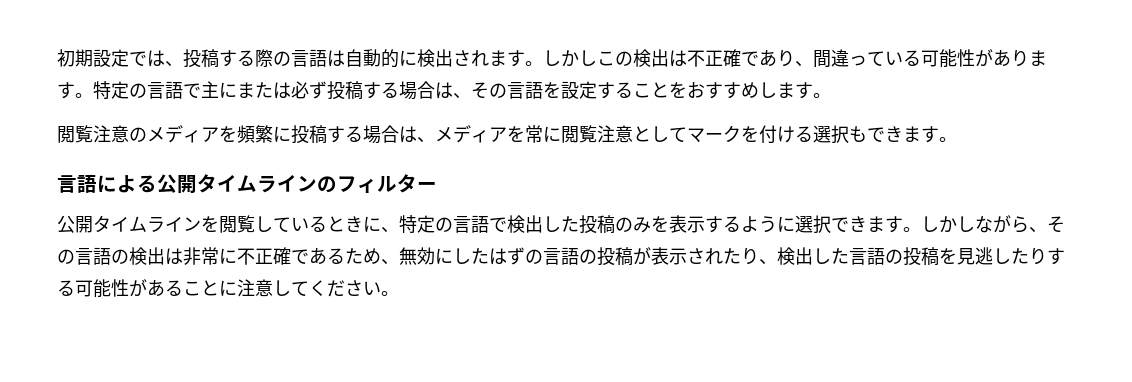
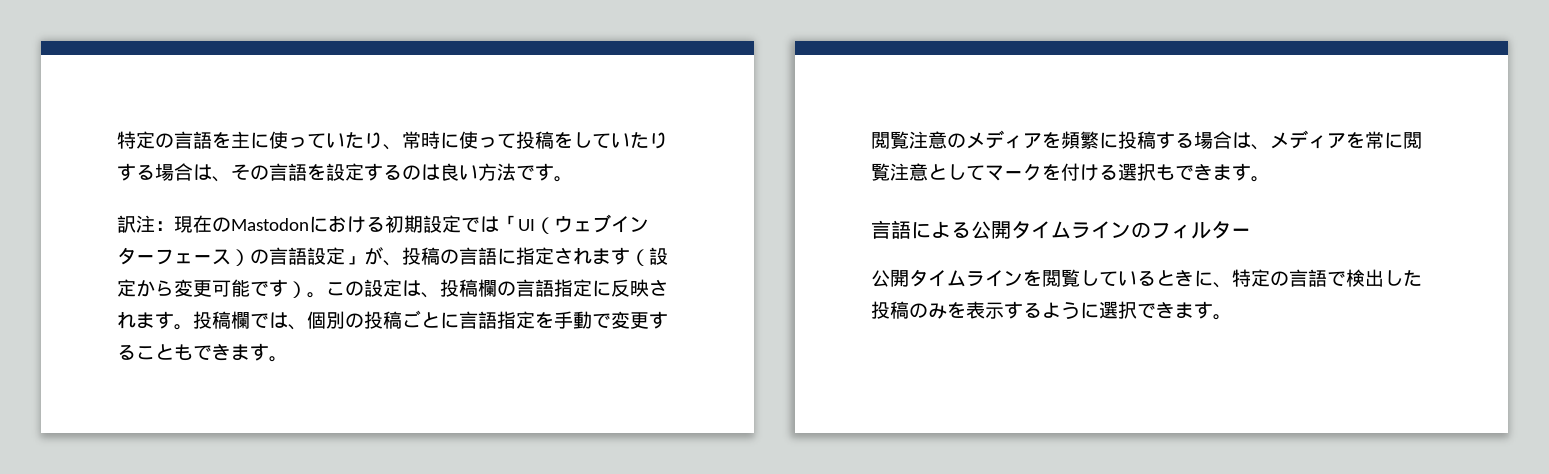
[57,49,1047,68] [57,81,363,100] 初期設定では、投稿する際の言語は自動的に検出されます。しかしこの検出は不正確であり、間違っている可能性があります。特定の言語で主にまたは必ず投稿 -> [117,131,668,150] 特定の言語を主に使っていたり、常時に使って投稿をしていたり
[633,82,777,99] ことをおすすめし -> [402,163,573,182] [117,214,649,234] [117,247,668,266] [117,279,668,298] [117,310,668,330] [117,343,231,361] のは良い方法です。 // 訳注：現在のMastodonにおける初期設定では「UI（ウェブインターフェース）の言語設定」が、投稿の言語に指定されます（設定から変更可能です）。この設定は、投稿欄の言語指定に反映されます。投稿欄では、個別の投稿ごとに言語指定を手動で変更することもでき
[921,215,1065,233] [57,247,1065,266] [57,279,399,298] しかしながら、その言語の検出は非常に不正確であるため、無効にしたはずの言語の投稿が表示されたり、検出した言語の投稿を見逃したりする可能性があることに注意してください。 -> (1232, 317) none

